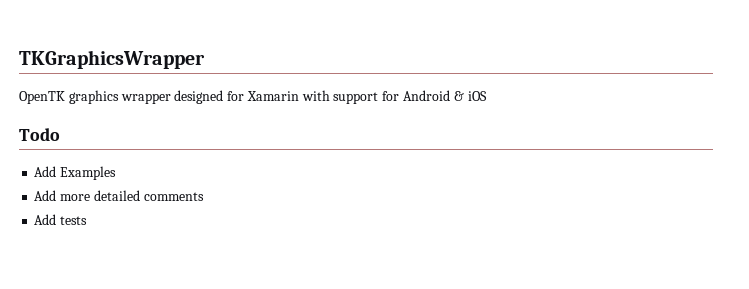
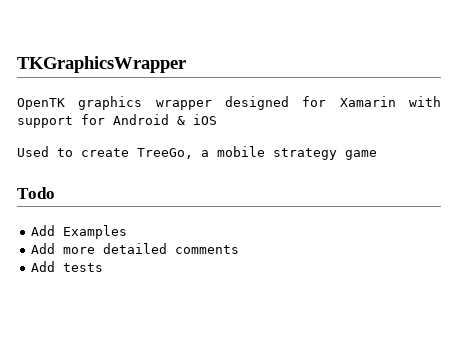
(487, 96) none -> [17,146,377,160] // Used to create TreeGo, a mobile strategy game

